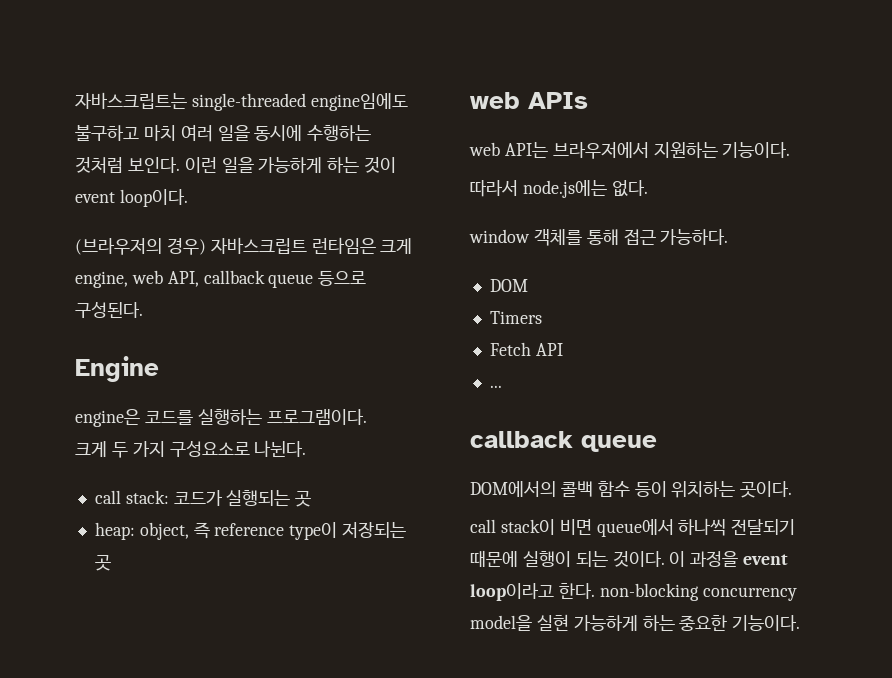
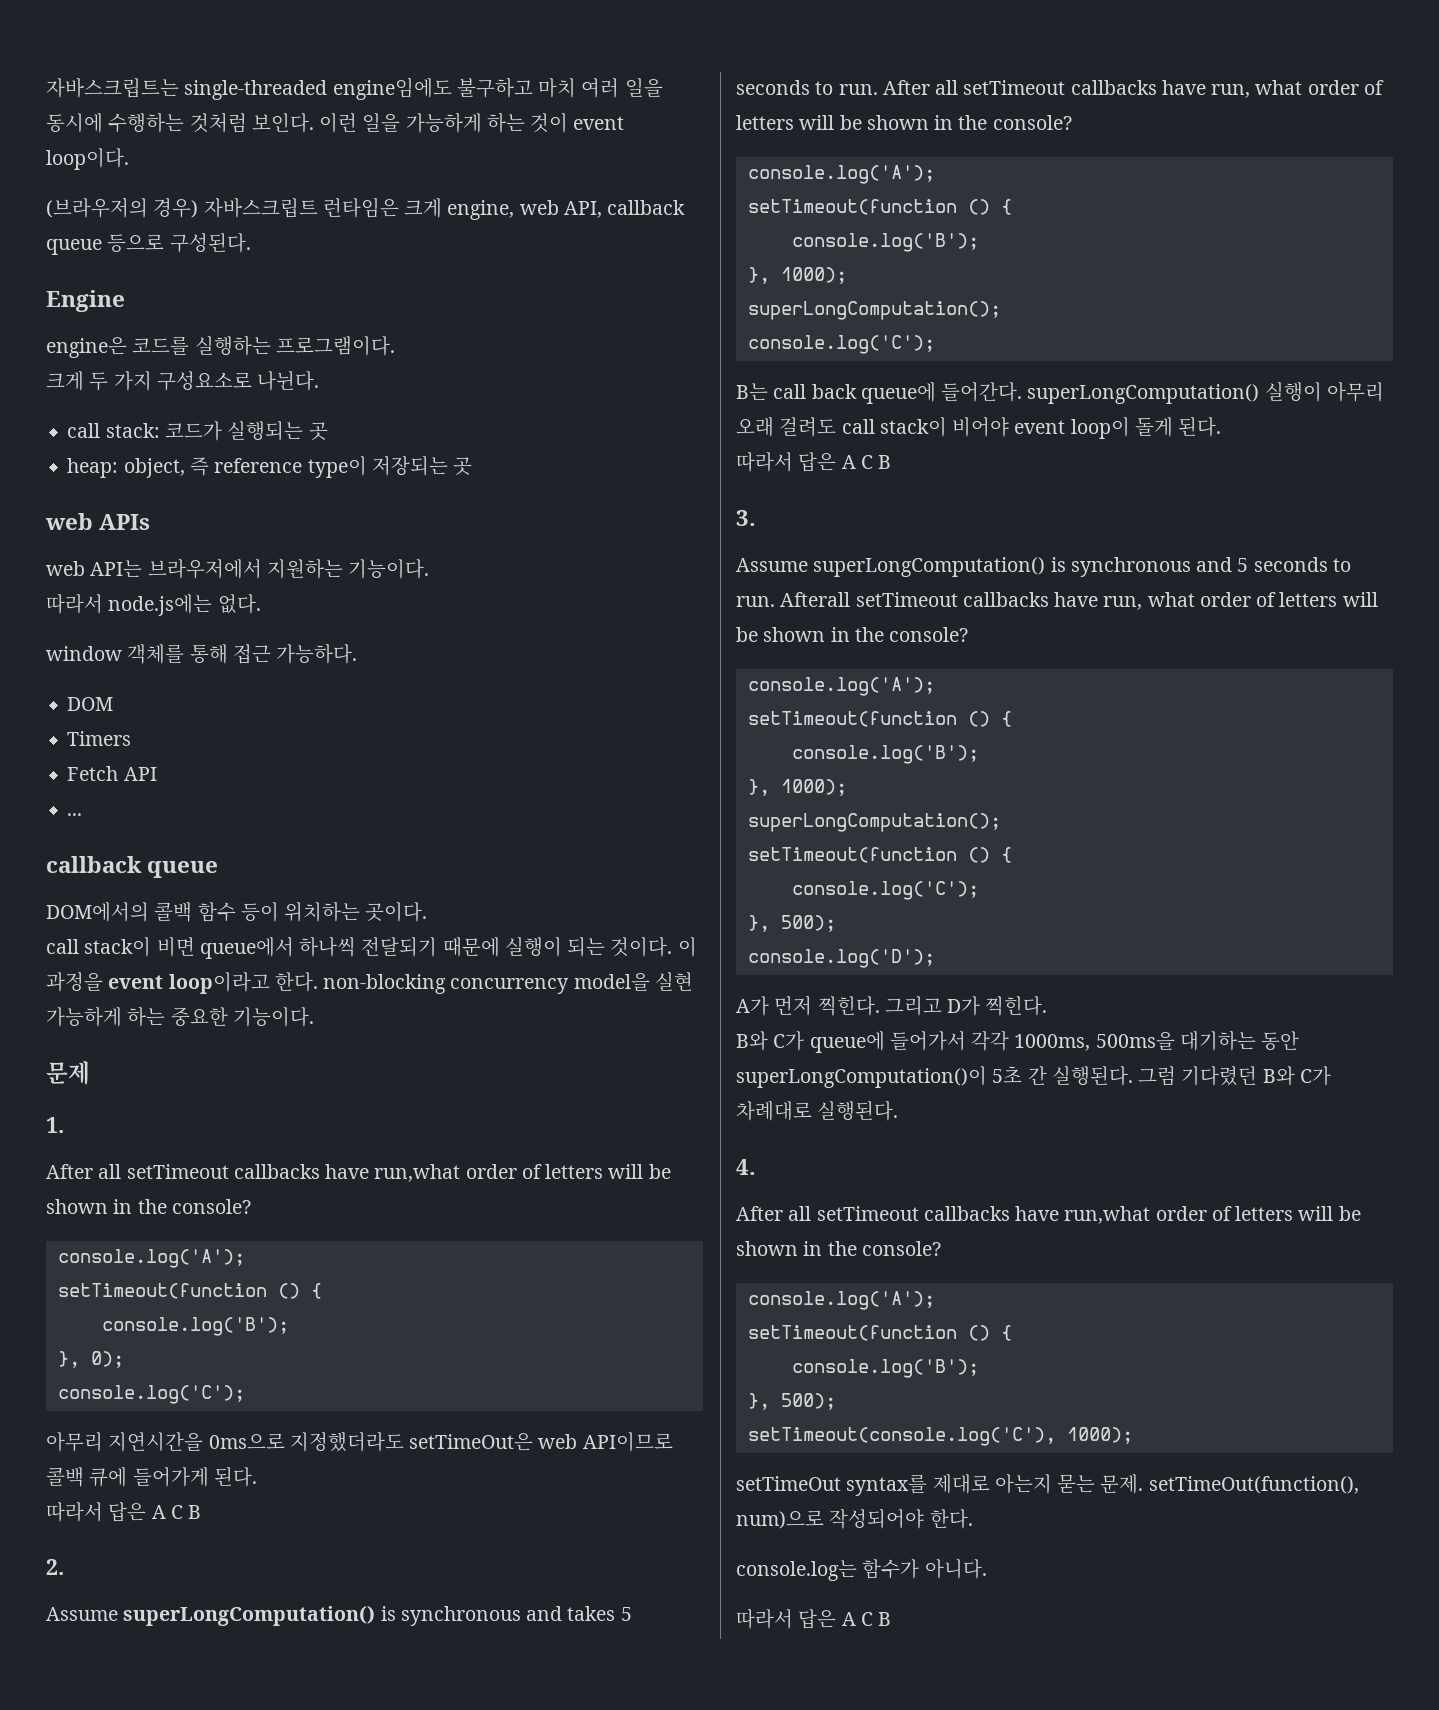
(801, 623) none -> [46,1061,90,1085] [46,1117,64,1133] [46,1164,671,1182] [46,1199,251,1214] [57,1249,245,1268] [57,1283,322,1299] [101,1317,289,1336] [57,1351,124,1368] [57,1385,245,1404] [46,1432,673,1452] [46,1467,257,1487] [46,1502,202,1522] [46,1559,64,1575] [46,1605,632,1626] [736,80,1384,98] [736,115,1072,130] [747,165,935,184] [747,199,1012,215] [791,233,979,252] [747,267,847,284] [747,301,1001,320] [747,335,935,354] [736,382,1384,404] [736,417,1222,439] [736,452,892,472] [736,510,756,526] [736,557,1351,577] [736,592,1378,610] [736,627,969,642] [747,677,935,696] [747,711,1012,727] [791,745,979,764] [747,779,847,796] [747,813,1001,832] [747,847,1012,863] [791,881,979,900] [747,915,836,932] [747,949,935,968] [736,996,1048,1016] [736,1031,1300,1053] [736,1066,1331,1088] [736,1101,899,1121] [736,1159,756,1175] [736,1206,1361,1224] [736,1241,941,1256] [747,1291,935,1310] [747,1325,1012,1341] [791,1359,979,1378] [747,1393,836,1410] [747,1427,1133,1446] [736,1474,1359,1496] [736,1509,973,1529] [736,1559,987,1581] [736,1609,892,1629] // 문제 // 1. // After all setTimeout callbacks have run,what order of letters will be shown in the console? // console.log('A'); // setTimeout(function () { // console.log('B'); // }, 0); // console.log('C'); // 아무리 지연시간을 0ms으로 지정했더라도 setTimeOut은 web API이므로 콜백 큐에 들어가게 된다. // 따라서 답은 A C B // 2. // Assume superLongComputation() is synchronous and takes 5 seconds to run. After all setTimeout callbacks have run, what order of letters will be shown in the console? // console.log('A'); // setTimeout(function () { // console.log('B'); // }, 1000); // superLongComputation(); // console.log('C'); // B는 call back queue에 들어간다. superLongComputation() 실행이 아무리 오래 걸려도 call stack이 비어야 event loop이 돌게 된다. // 따라서 답은 A C B // 3. // Assume superLongComputation() is synchronous and 5 seconds to run. Afterall setTimeout callbacks have run, what order of letters will be shown in the console? // console.log('A'); // setTimeout(function () { // console.log('B'); // }, 1000); // superLongComputation(); // setTimeout(function () { // console.log('C'); // }, 500); // console.log('D'); // A가 먼저 찍힌다. 그리고 D가 찍힌다. // B와 C가 queue에 들어가서 각각 1000ms, 500ms을 대기하는 동안 superLongComputation()이 5초 간 실행된다. 그럼 기다렸던 B와 C가 차례대로 실행된다. // 4. // After all setTimeout callbacks have run,what order of letters will be shown in the console? // console.log('A'); // setTimeout(function () { // console.log('B'); // }, 500); // setTimeout(console.log('C'), 1000); // setTimeOut syntax를 제대로 아는지 묻는 문제. setTimeOut(function(), num)으로 작성되어야 한다. // console.log는 함수가 아니다. // 따라서 답은 A C B

